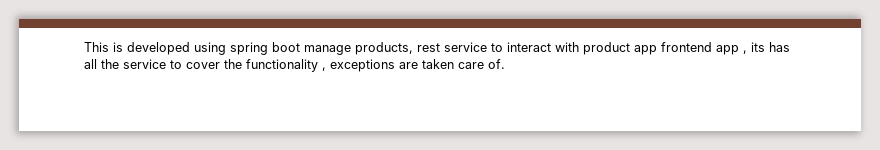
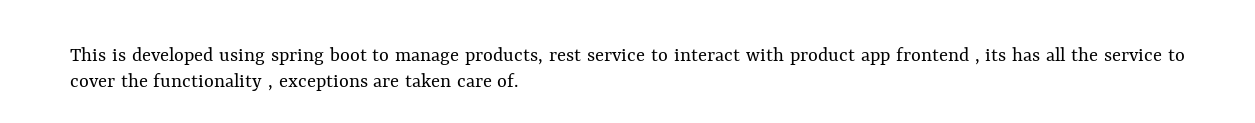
(300, 47) none -> [372,49,390,61] to
[716,45,739,55] app -> (969, 54) none

